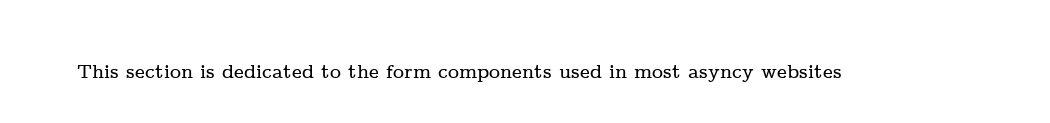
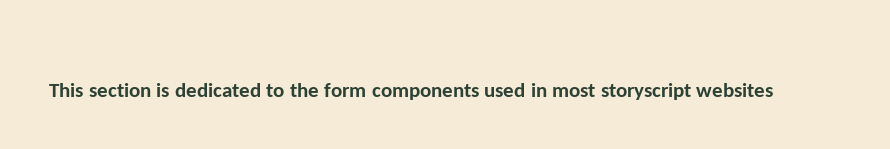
[688,69,754,82] asyncy -> [600,83,691,100] storyscript

